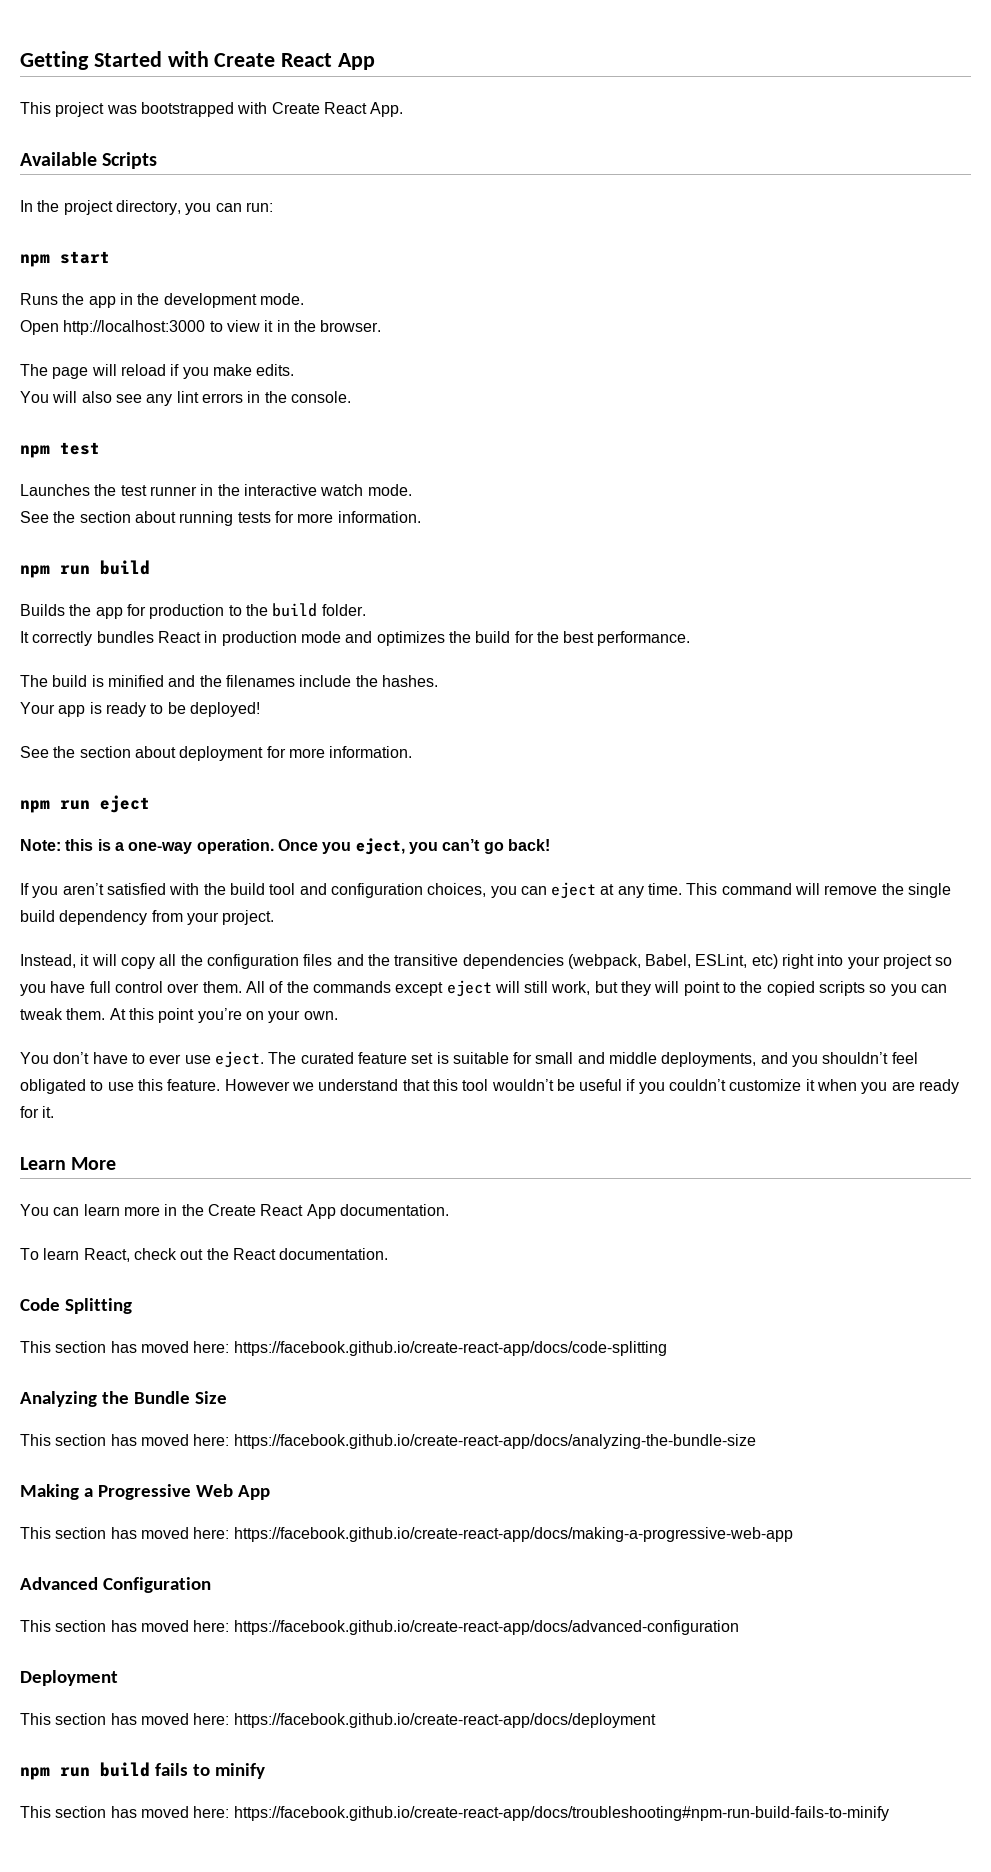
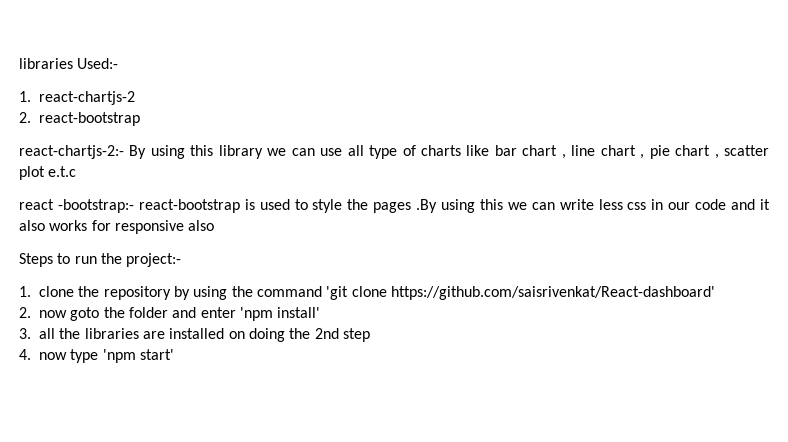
[20,51,376,70] [20,102,404,117] [20,152,158,169] [20,200,273,215] [20,251,110,267] [20,293,304,308] [20,320,382,335] [20,364,295,379] [20,391,351,406] [20,442,100,458] [20,484,412,496] [20,511,421,526] [20,560,150,578] [20,603,366,619] [20,631,691,646] [20,675,438,687] [20,702,260,717] [20,746,413,761] [20,795,150,813] [20,838,550,855] [20,882,952,899] [20,910,275,925] [20,954,953,969] [20,980,948,997] [20,1008,338,1023] [20,1051,918,1068] [20,1079,960,1094] [20,1106,55,1118] [20,1157,117,1170] [20,1204,449,1219] [20,1248,389,1262] [20,1298,132,1314] [20,1341,667,1356] [20,1391,227,1407] [20,1434,756,1449] [20,1484,270,1500] [20,1527,793,1542] [20,1577,211,1593] [20,1620,739,1635] [20,1670,118,1686] [20,1713,656,1728] [20,1762,265,1780] [20,1806,889,1821] Getting Started with Create React App // This project was bootstrapped with Create React App. // Available Scripts // In the project directory, you can run: // npm start // Runs the app in the development mode. // Open http://localhost:3000 to view it in the browser. // The page will reload if you make edits. // You will also see any lint errors in the console. // npm test // Launches the test runner in the interactive watch mode. // See the section about running tests for more information. // npm run build // Builds the app for production to the build folder. // It correctly bundles React in production mode and optimizes the build for the best performance. // The build is minified and the filenames include the hashes. // Your app is ready to be deployed! // See the section about deployment for more information. // npm run eject // Note: this is a one-way operation. Once you eject, you can’t go back! // If you aren’t satisfied with the build tool and configuration choices, you can eject at any time. This command will remove the single build dependency from your project. // Instead, it will copy all the configuration files and the transitive dependencies (webpack, Babel, ESLint, etc) right into your project so you have full control over them. All of the commands except eject will still work, but they will point to the copied scripts so you can tweak them. At this point you’re on your own. // You don’t have to ever use eject. The curated feature set is suitable for small and middle deployments, and you shouldn’t feel obligated to use this feature. However we understand that this tool wouldn’t be useful if you couldn’t customize it when you are ready for it. // Learn More // You can learn more in the Create React App documentation. // To learn React, check out the React documentation. // Code Splitting // This section has moved here: https://facebook.github.io/create-react-app/docs/code-splitting // Analyzing the Bundle Size // This section has moved here: https://facebook.github.io/create-react-app/docs/analyzing-the-bundle-size // Making a Progressive Web App // This section has moved here: https://facebook.github.io/create-react-app/docs/making-a-progressive-web-app // Advanced Configuration // This section has moved here: https://facebook.github.io/create-react-app/docs/advanced-configuration // Deployment // This section has moved here: https://facebook.github.io/create-react-app/docs/deployment // npm run build fails to minify // This section has moved here: https://facebook.github.io/create-react-app/docs/troubleshooting#npm-run-build-fails-to-minify -> [19,58,119,69] [19,91,135,105] [19,112,140,126] [19,145,770,159] [19,166,77,180] [19,199,771,213] [19,220,215,234] [19,253,182,267] [19,286,715,300] [19,307,321,321] [19,328,370,342] [19,349,174,363] libraries Used:- // 1. react-chartjs-2 // 2. react-bootstrap // react-chartjs-2:- By using this library we can use all type of charts like bar chart , line chart , pie chart , scatter plot e.t.c // react -bootstrap:- react-bootstrap is used to style the pages .By using this we can write less css in our code and it also works for responsive also // Steps to run the project:- // 1. clone the repository by using the command 'git clone https://github.com/saisrivenkat/React-dashboard' // 2. now goto the folder and enter 'npm install' // 3. all the libraries are installed on doing the 2nd step // 4. now type 'npm start'

